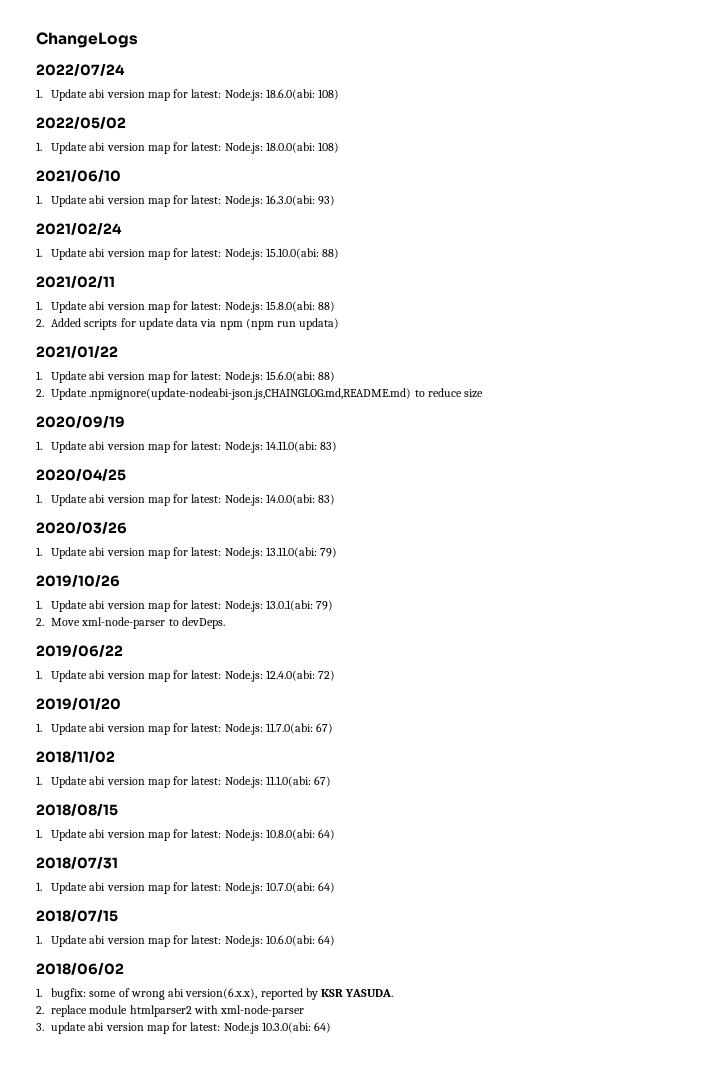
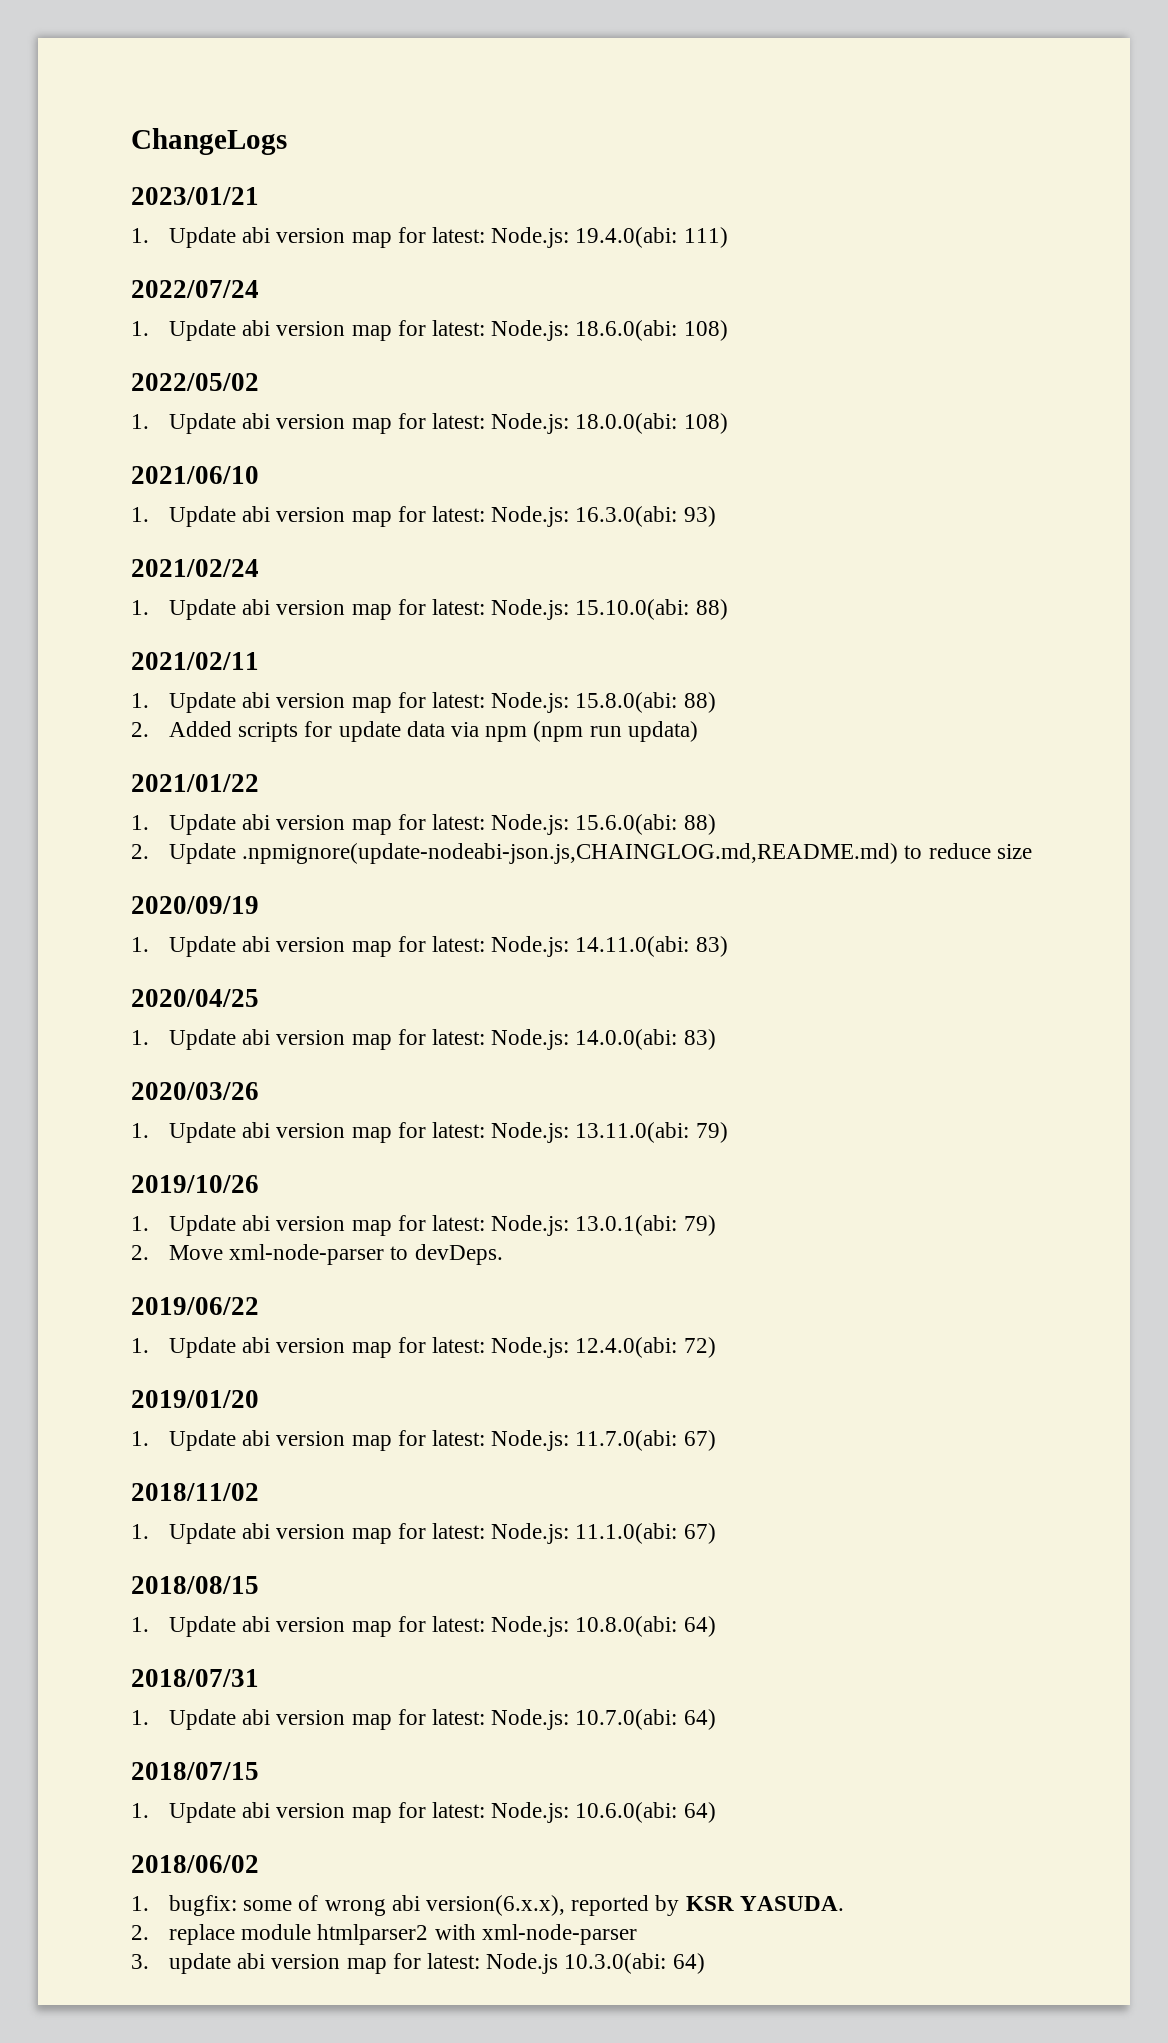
(138, 40) none -> [131,187,259,205] [131,227,728,248] // 2023/01/21 // 1. Update abi version map for latest: Node.js: 19.4.0(abi: 111)

